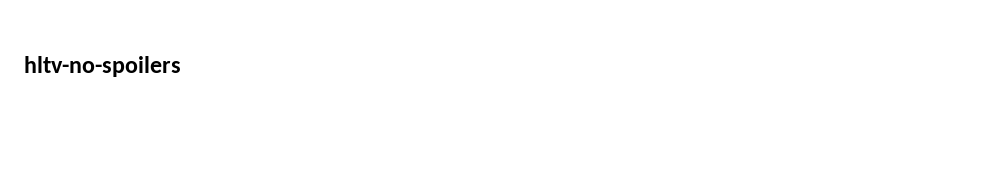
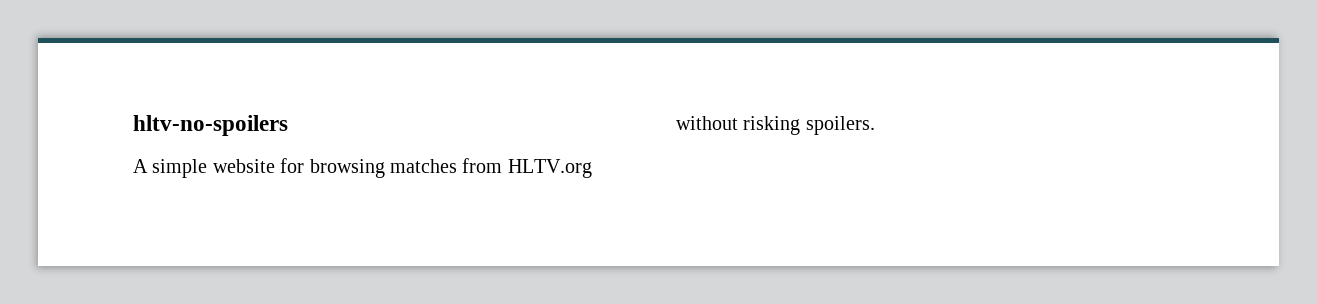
(181, 66) none -> [133,158,592,178] [676,116,875,135] // A simple website for browsing matches from HLTV.org without risking spoilers.

